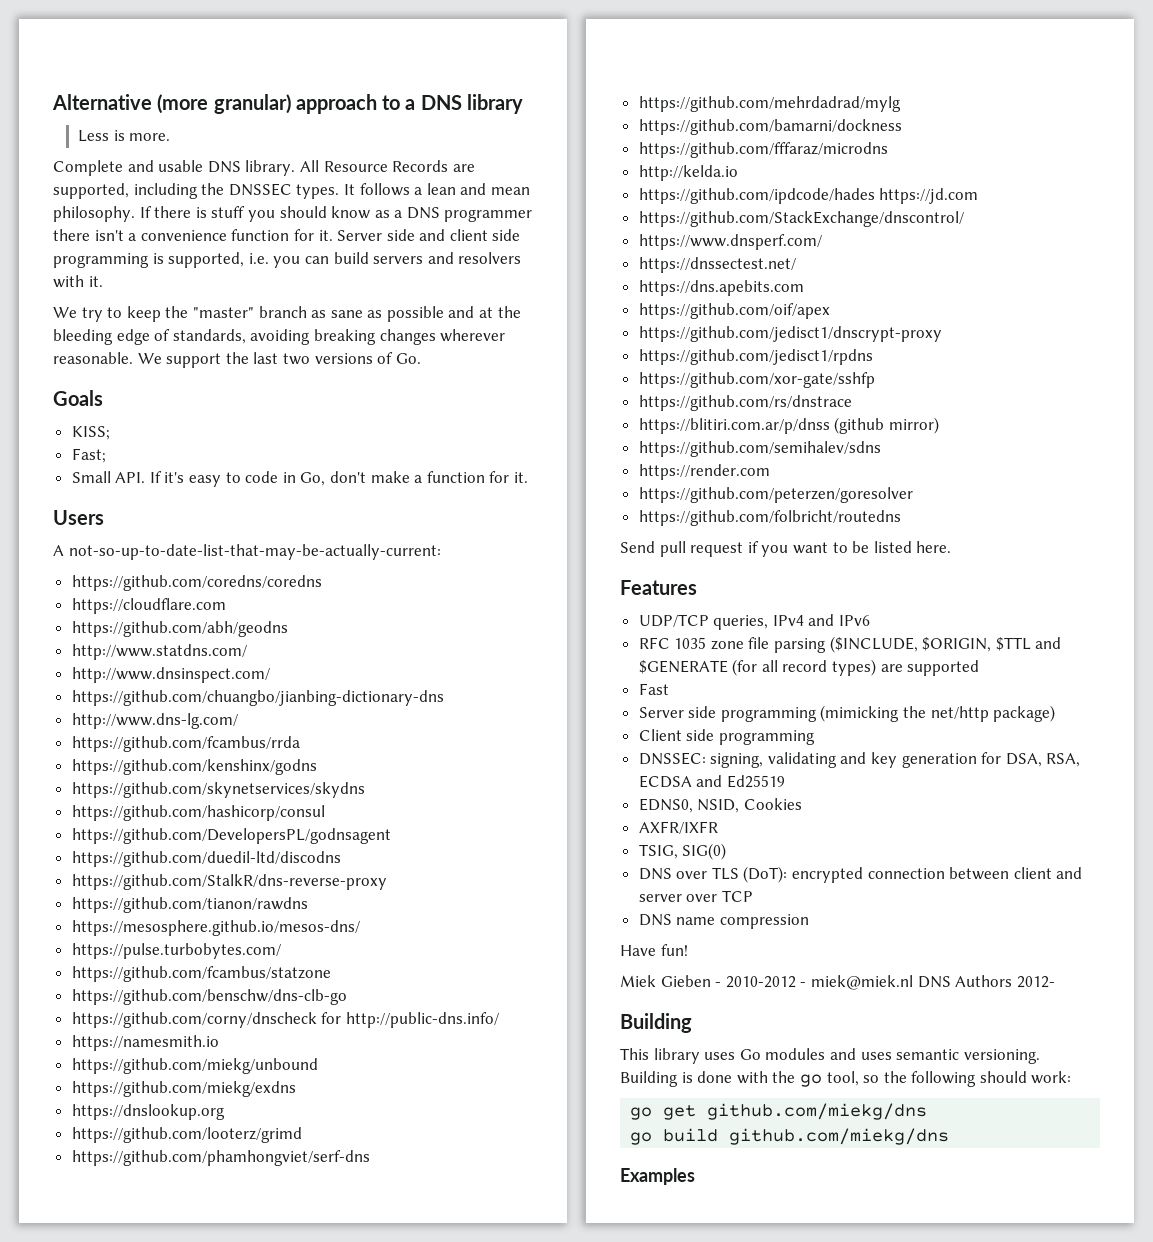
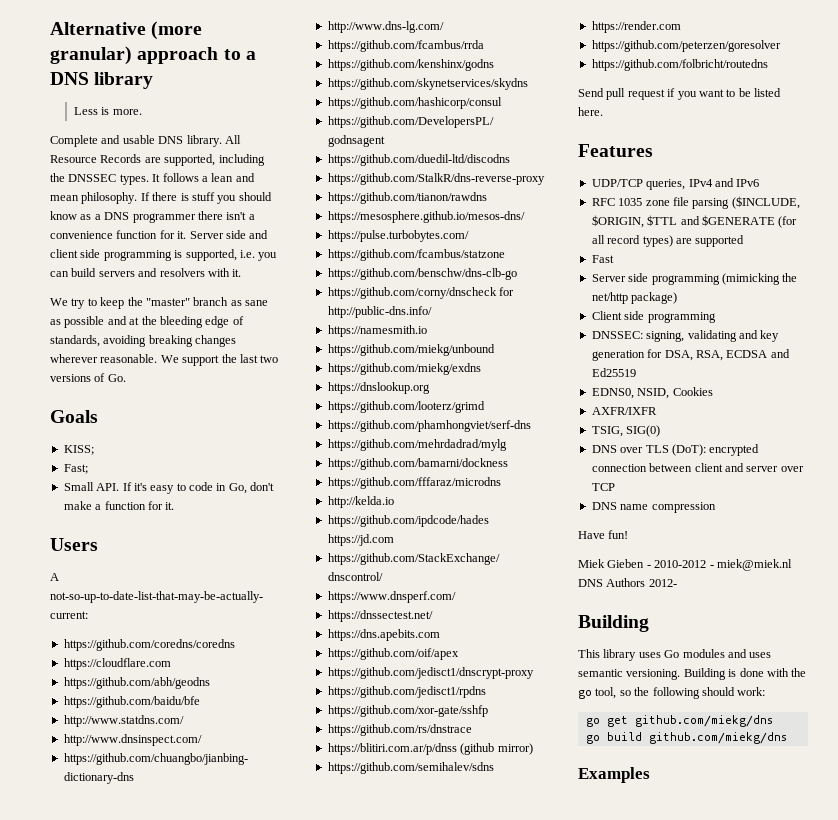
(288, 629) none -> [63,696,200,708] // https://github.com/baidu/bfe

